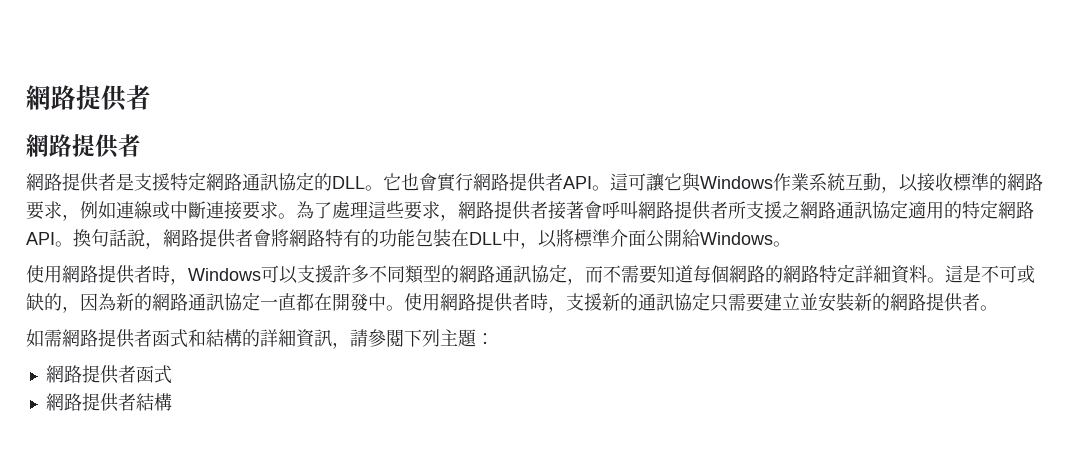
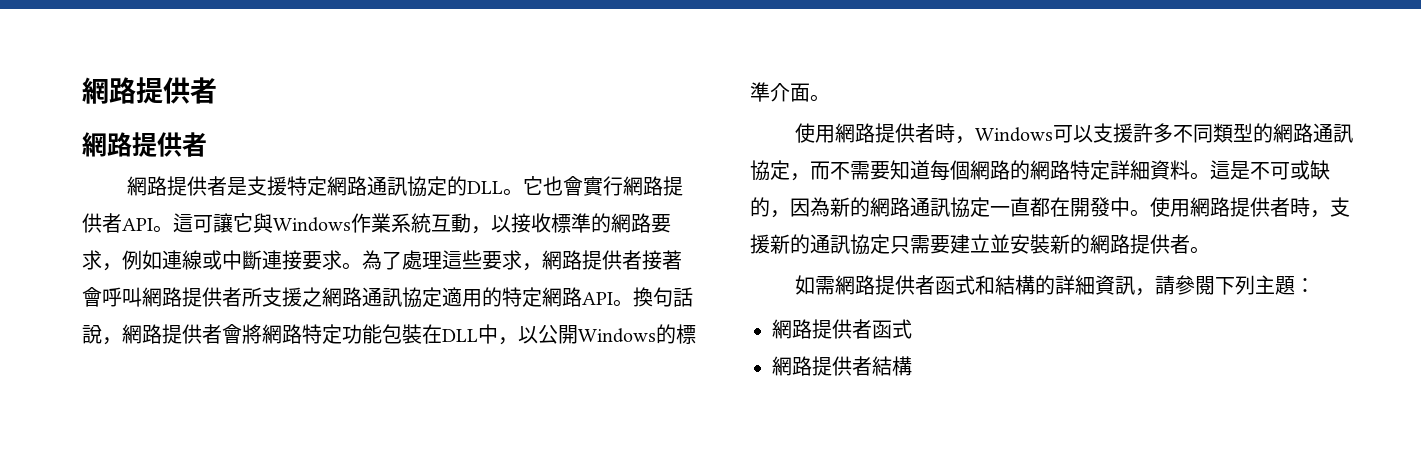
[343,229,379,247] 有的 -> [322,324,342,344] 定
[556,229,773,248] 將標準介面公開給Windows -> [538,324,696,344] [750,82,810,102] 公開Windows的標準介面

